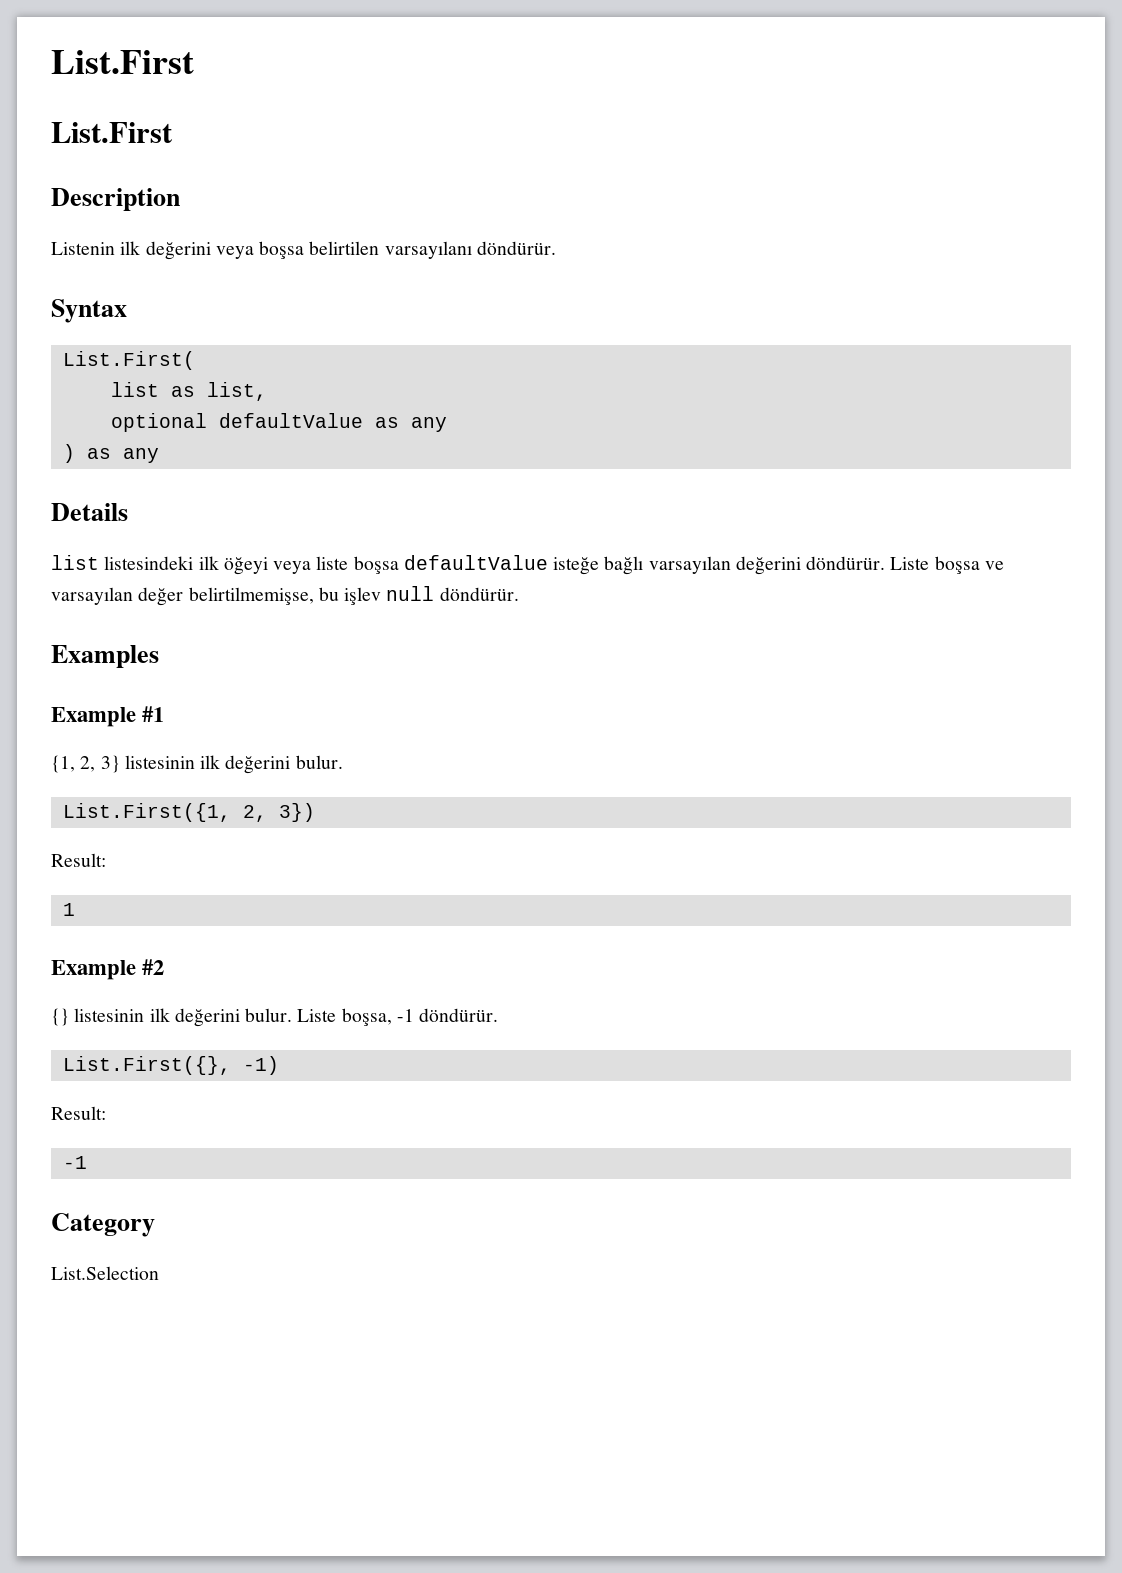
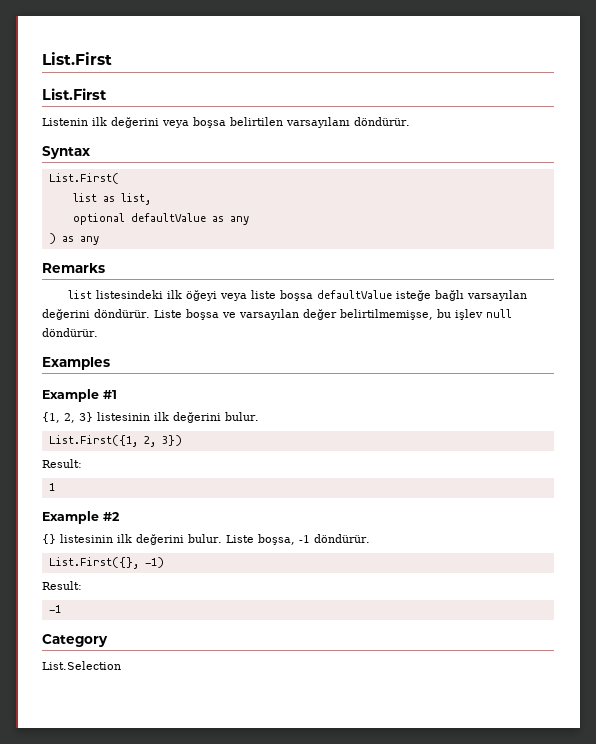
[51,188,180,211] // Description -> (107, 94) none
[51,503,128,521] Details -> [42,263,105,273] Remarks

